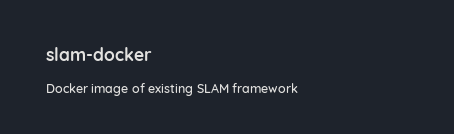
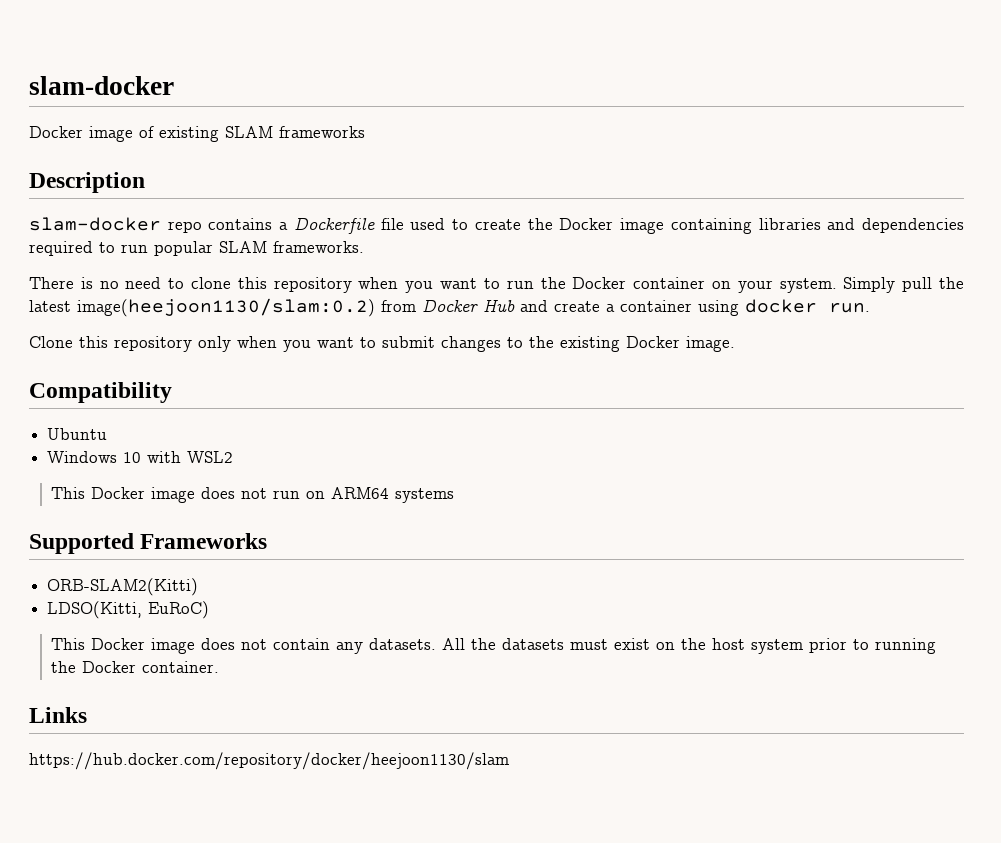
[231,83,298,93] framework -> [279,126,365,138] [29,172,145,193] [29,217,965,234] [29,241,364,256] [29,277,965,293] [29,298,870,317] [29,336,735,352] [29,382,172,403] [47,428,108,440] [47,451,234,463] [51,487,455,503] [29,533,268,554] [47,578,199,596] [47,601,210,619] [51,638,937,654] [51,661,220,673] [29,707,87,723] [29,752,509,770] frameworks // Description // slam-docker repo contains a Dockerfile file used to create the Docker image containing libraries and dependencies required to run popular SLAM frameworks. // There is no need to clone this repository when you want to run the Docker container on your system. Simply pull the latest image(heejoon1130/slam:0.2) from Docker Hub and create a container using docker run. // Clone this repository only when you want to submit changes to the existing Docker image. // Compatibility // Ubuntu // Windows 10 with WSL2 // This Docker image does not run on ARM64 systems // Supported Frameworks // ORB-SLAM2(Kitti) // LDSO(Kitti, EuRoC) // This Docker image does not contain any datasets. All the datasets must exist on the host system prior to running the Docker container. // Links // https://hub.docker.com/repository/docker/heejoon1130/slam

